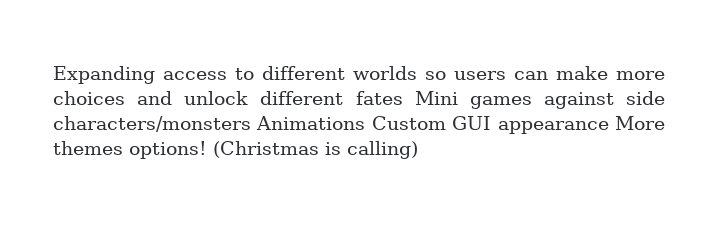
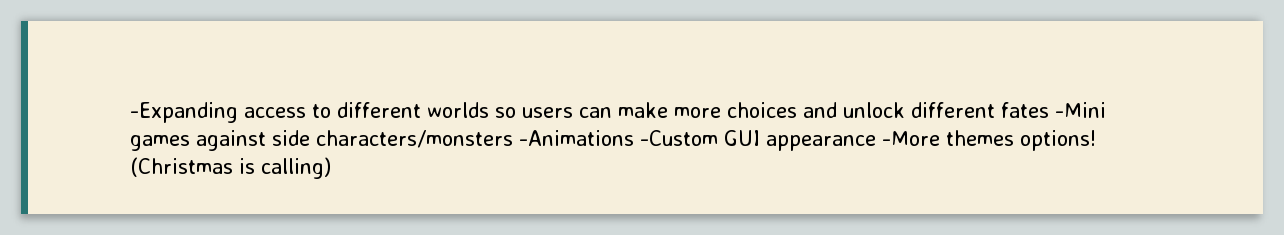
[53,66,155,84] Expanding -> [130,102,238,123] -Expanding
[414,91,458,105] Mini -> [1055,102,1106,118] -Mini
[256,116,446,130] Animations Custom -> [519,130,718,146] -Animations -Custom
[614,116,665,130] More -> [882,131,940,146] -More

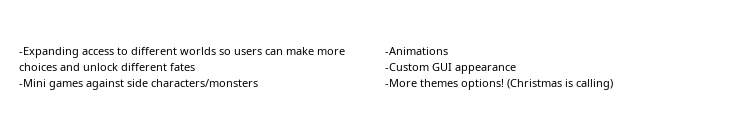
(1049, 110) none -> (195, 67) //
(513, 139) none -> (258, 83) //
(634, 138) none -> (448, 51) //
(876, 143) none -> (516, 69) //

